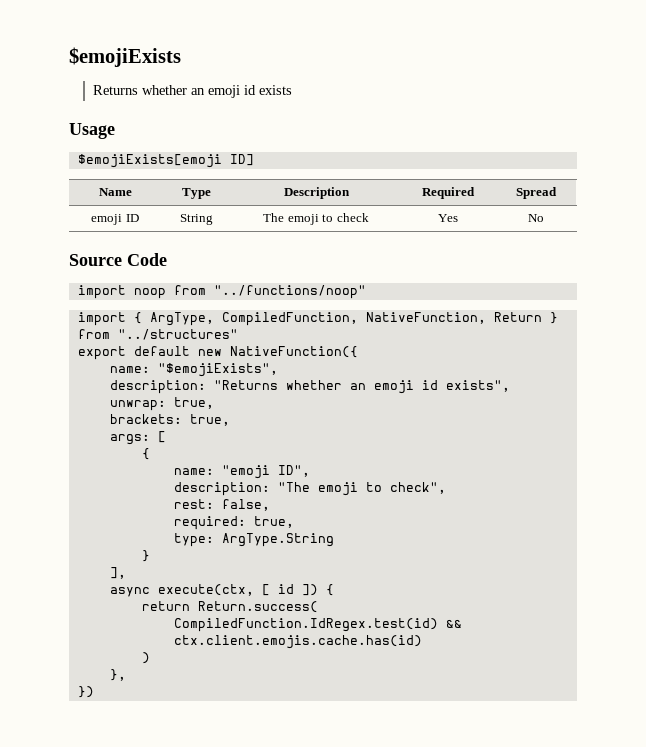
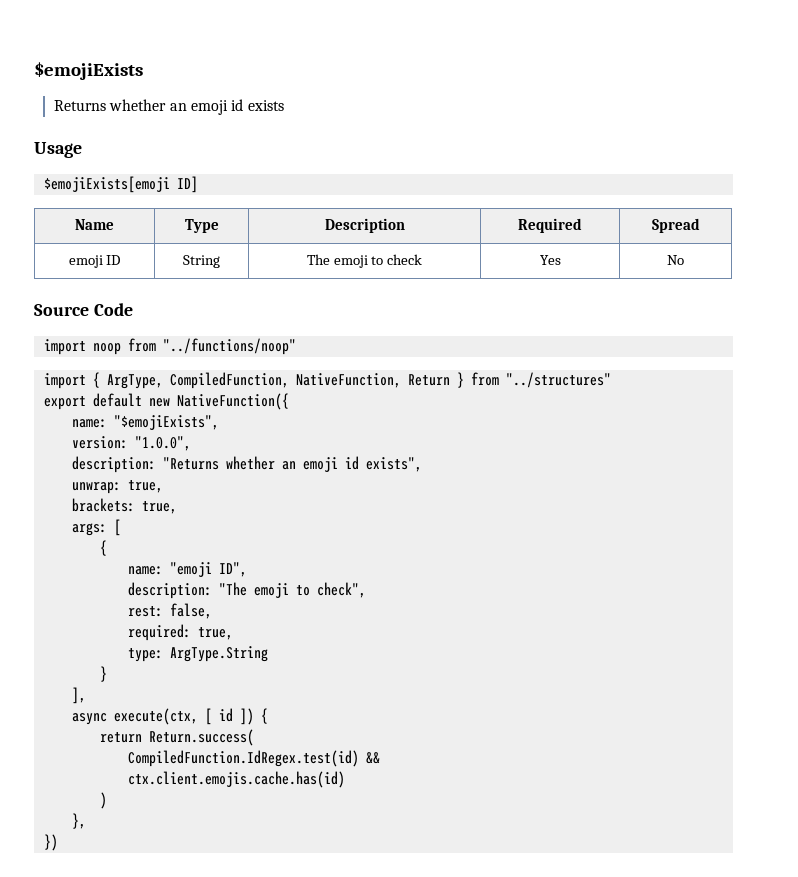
(278, 370) none -> [71,436,191,451] // version: "1.0.0",

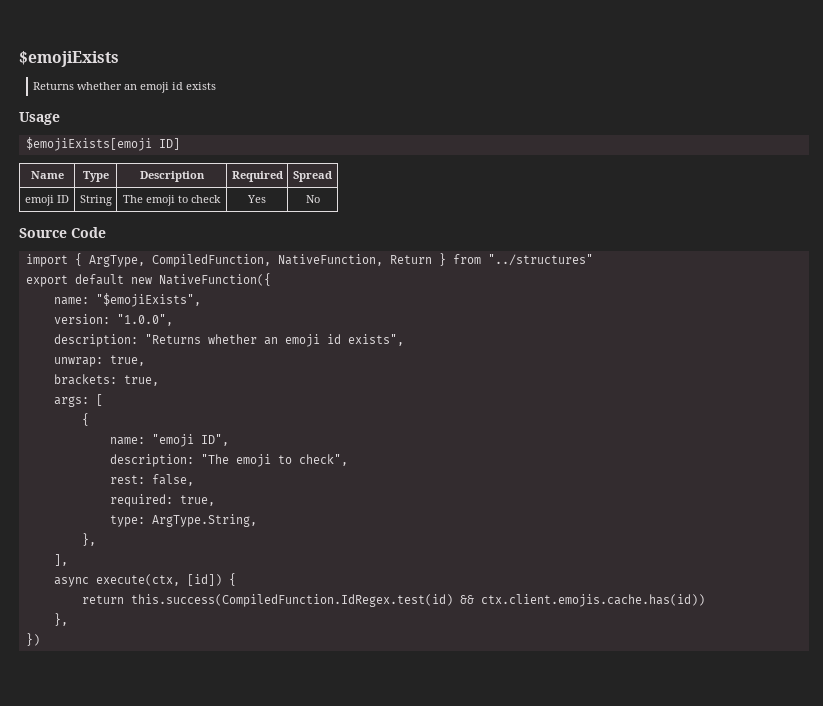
[43,338,296,355] // import noop from "../functions/noop" -> (106, 232) none
[169,646,268,662] [99,666,107,682] ArgType.String // } -> [151,514,257,527] [81,533,96,546] ArgType.String, // },
[204,708,254,725] [ id ]) -> [186,574,222,586] [id])
[148,729,254,746] [127,750,359,767] Return.success( // CompiledFunction.IdRegex.test(id) -> [130,594,453,607] this.success(CompiledFunction.IdRegex.test(id)
[127,771,345,788] [99,792,107,809] // ctx.client.emojis.cache.has(id) // ) -> [480,594,705,607] ctx.client.emojis.cache.has(id))

